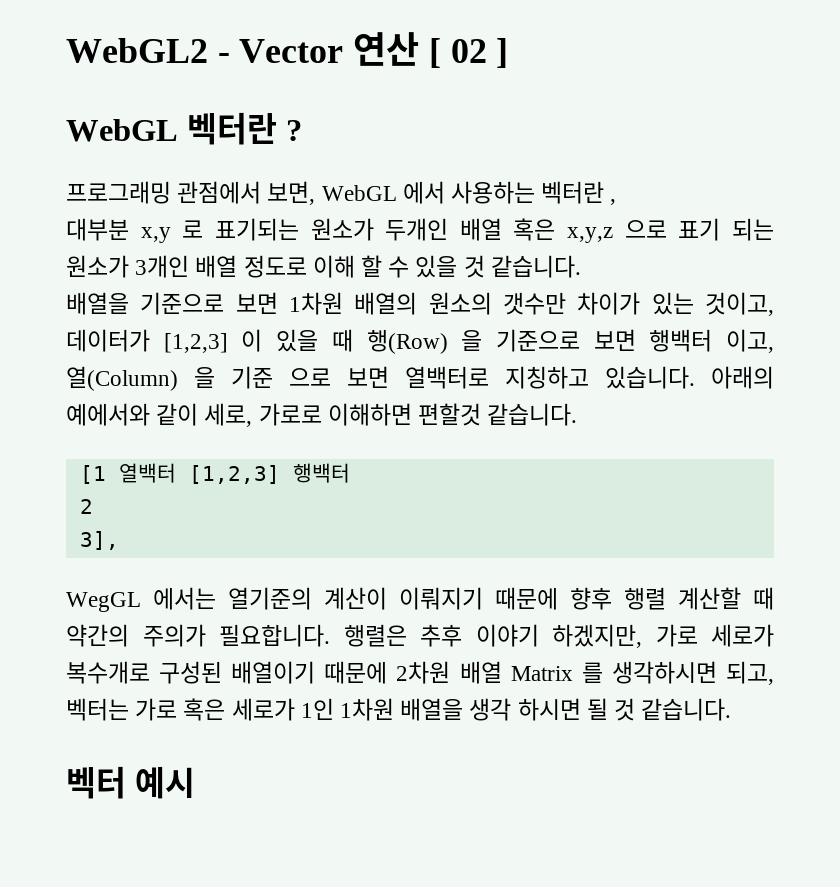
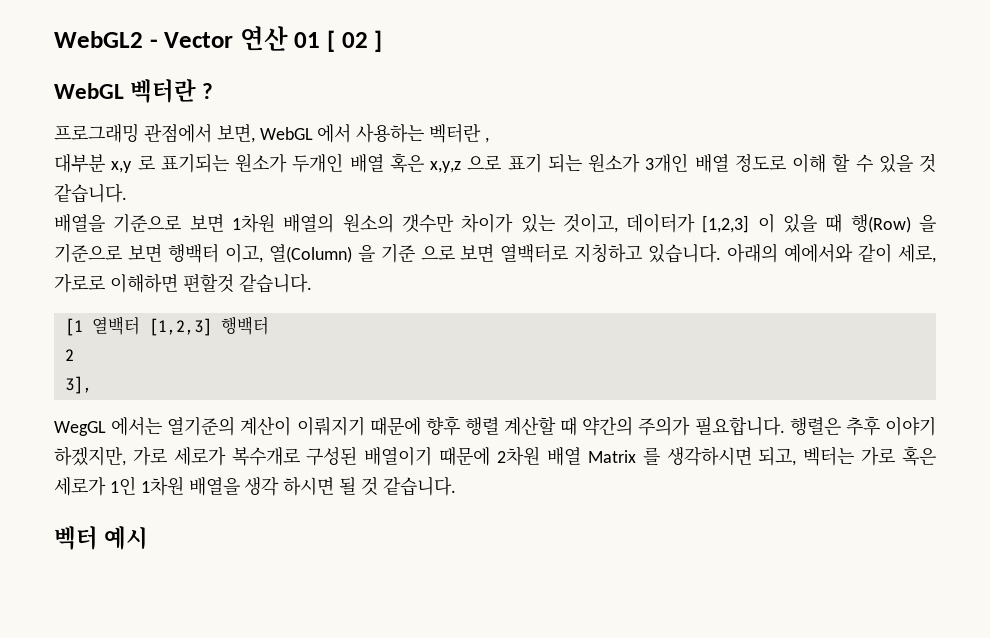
(420, 49) none -> [294,32,321,48] 01

